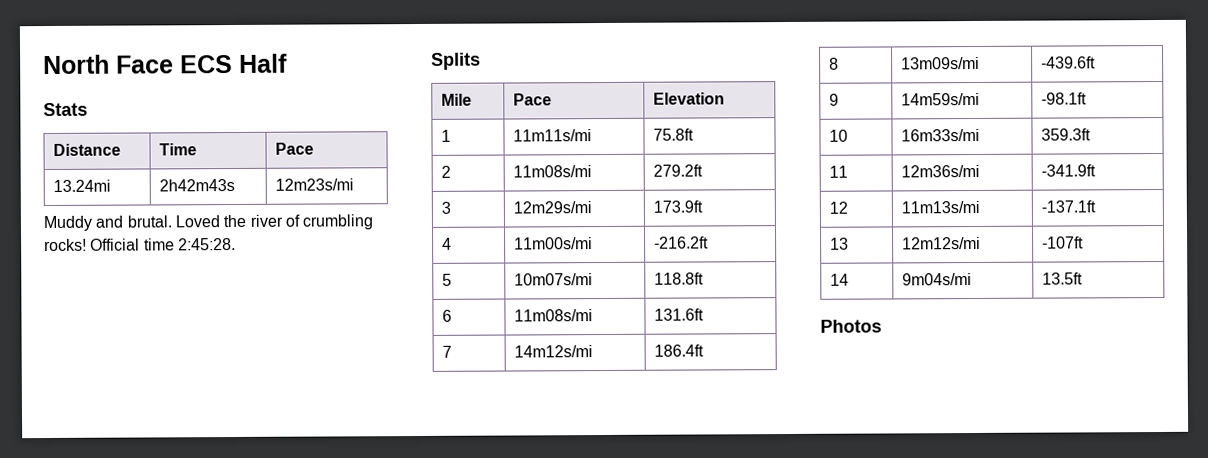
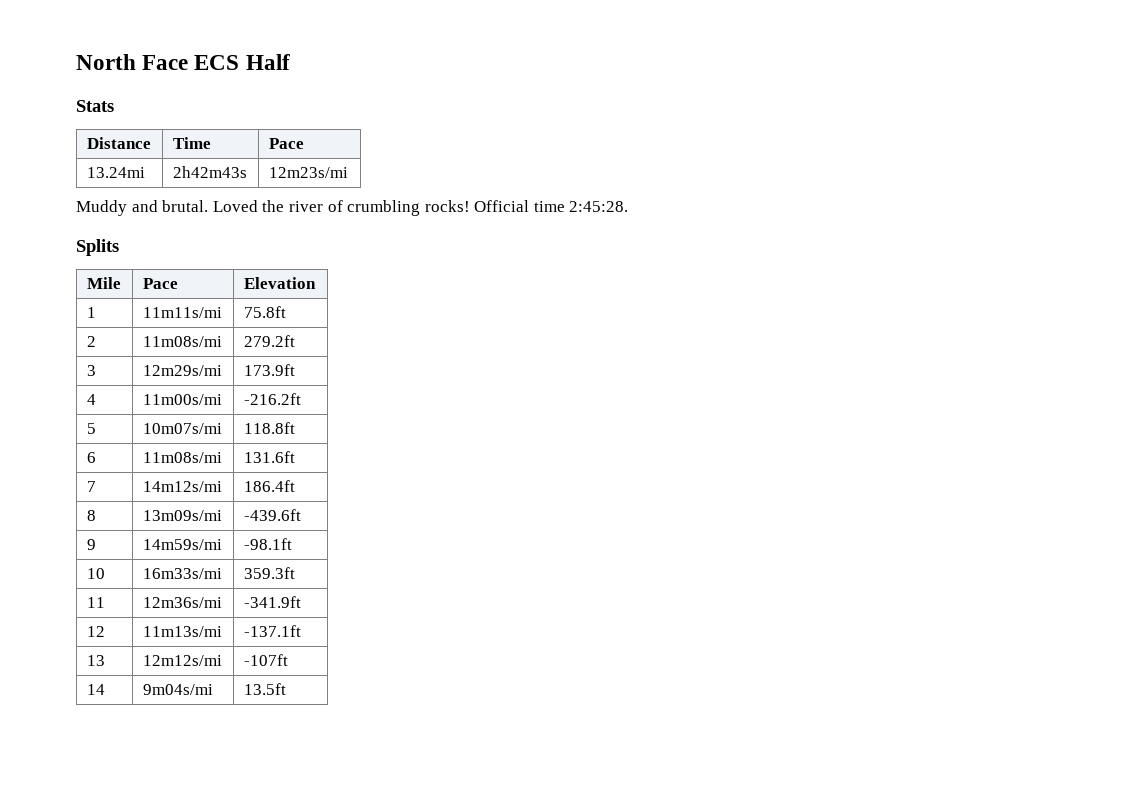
[820,319,882,333] // Photos -> (286, 689) none

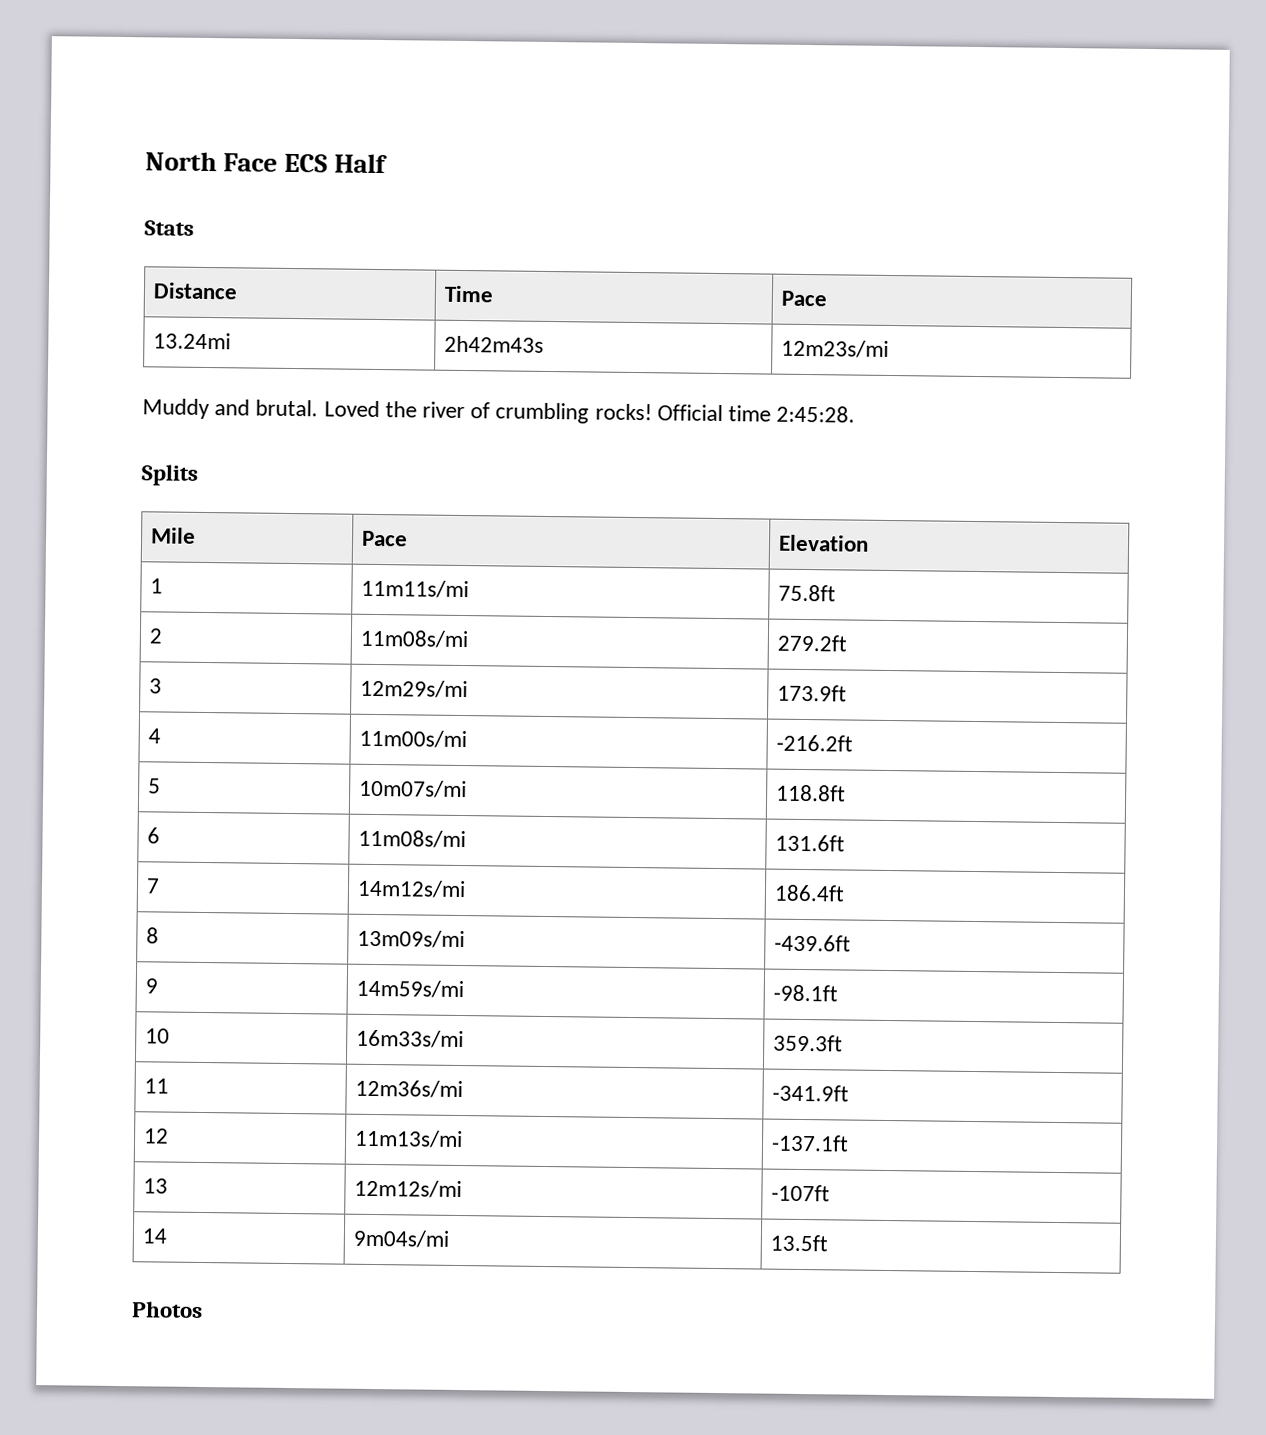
(286, 689) none -> [131,1301,203,1319] // Photos

